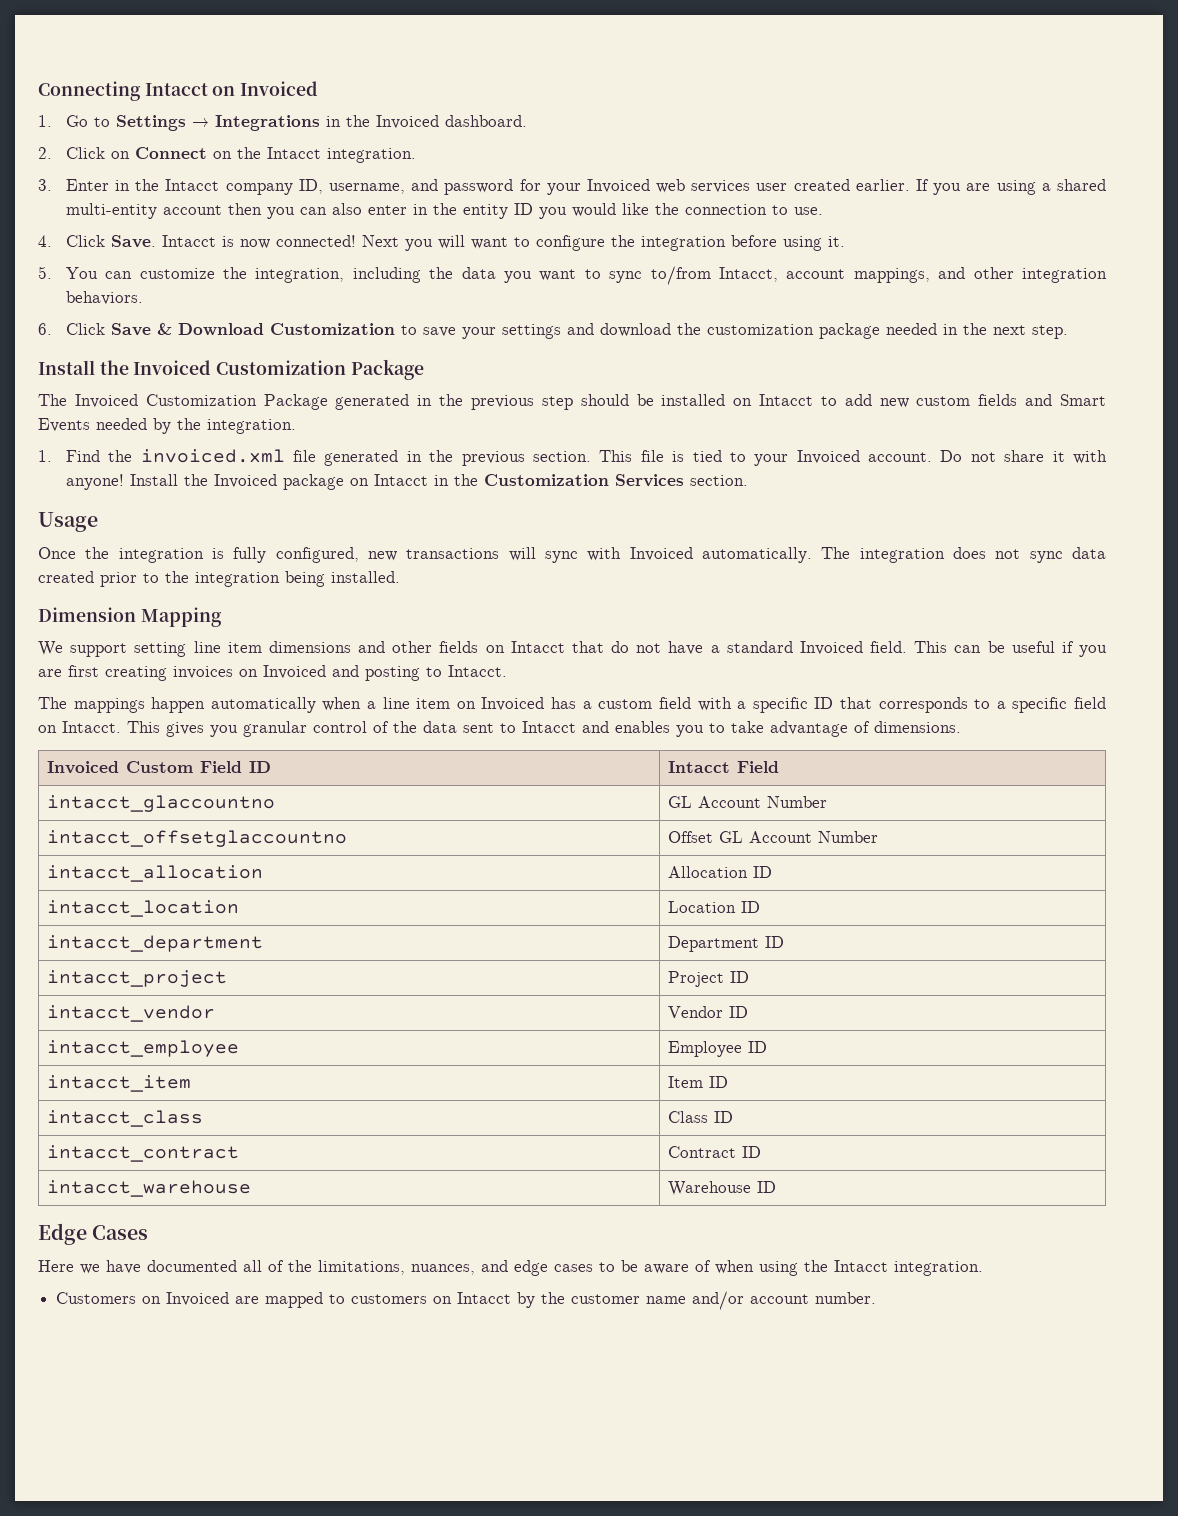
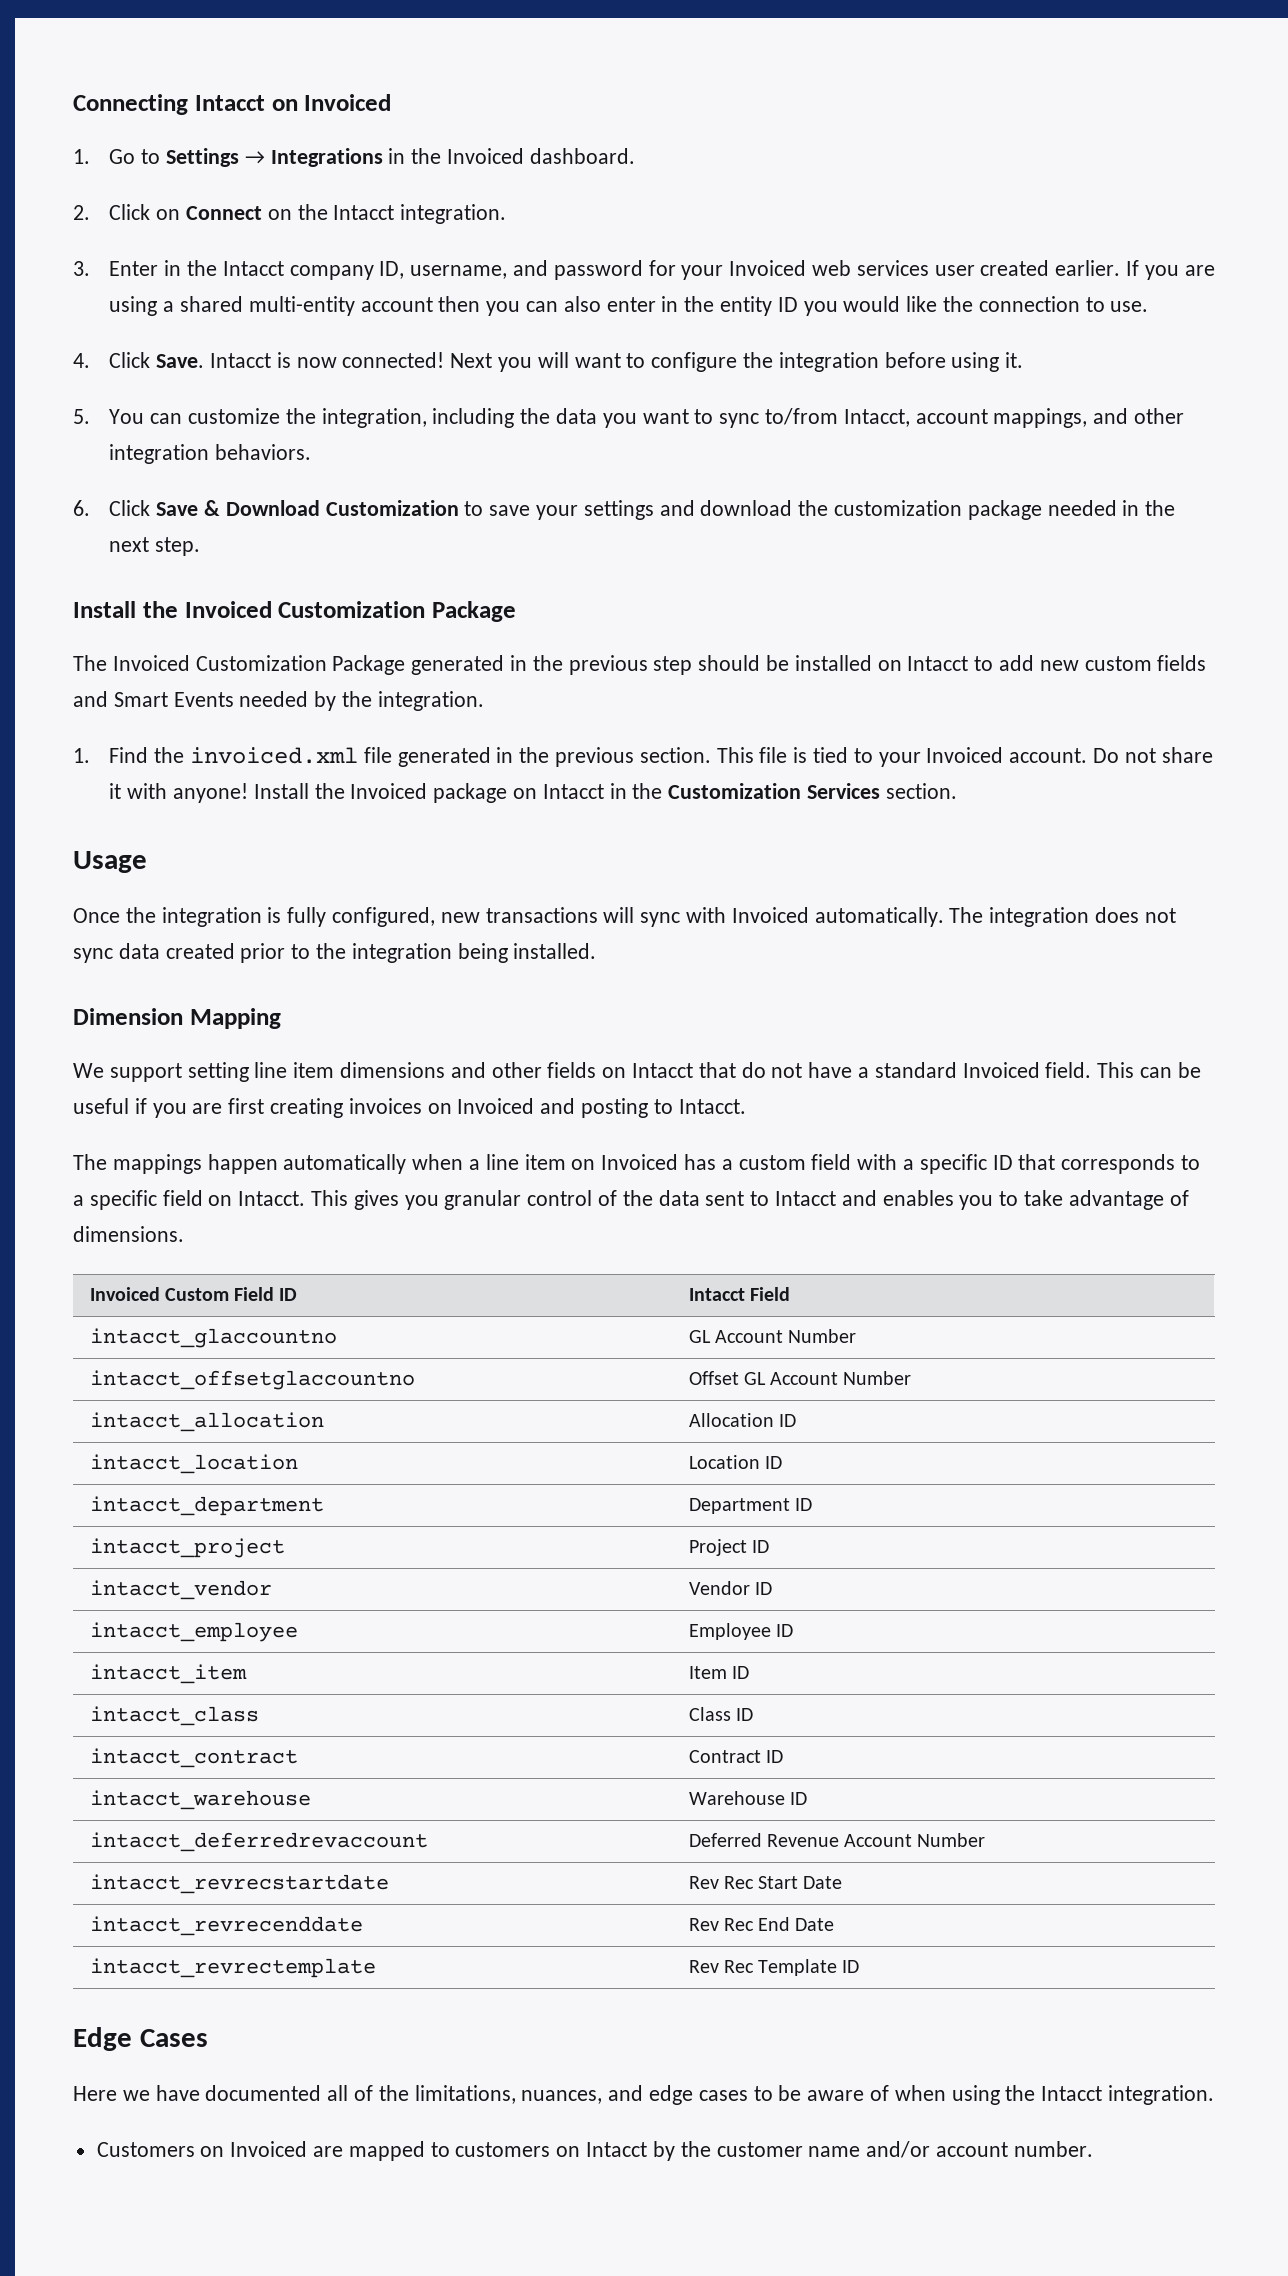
(777, 1187) none -> [89,1832,428,1852] [688,1833,986,1847] [89,1874,389,1894] [688,1876,843,1889] [89,1916,363,1936] [688,1917,835,1931] [89,1958,376,1978] [688,1959,860,1976] // intacct_deferredrevaccount | Deferred Revenue Account Number // intacct_revrecstartdate | Rev Rec Start Date // intacct_revrecenddate | Rev Rec End Date // intacct_revrectemplate | Rev Rec Template ID

